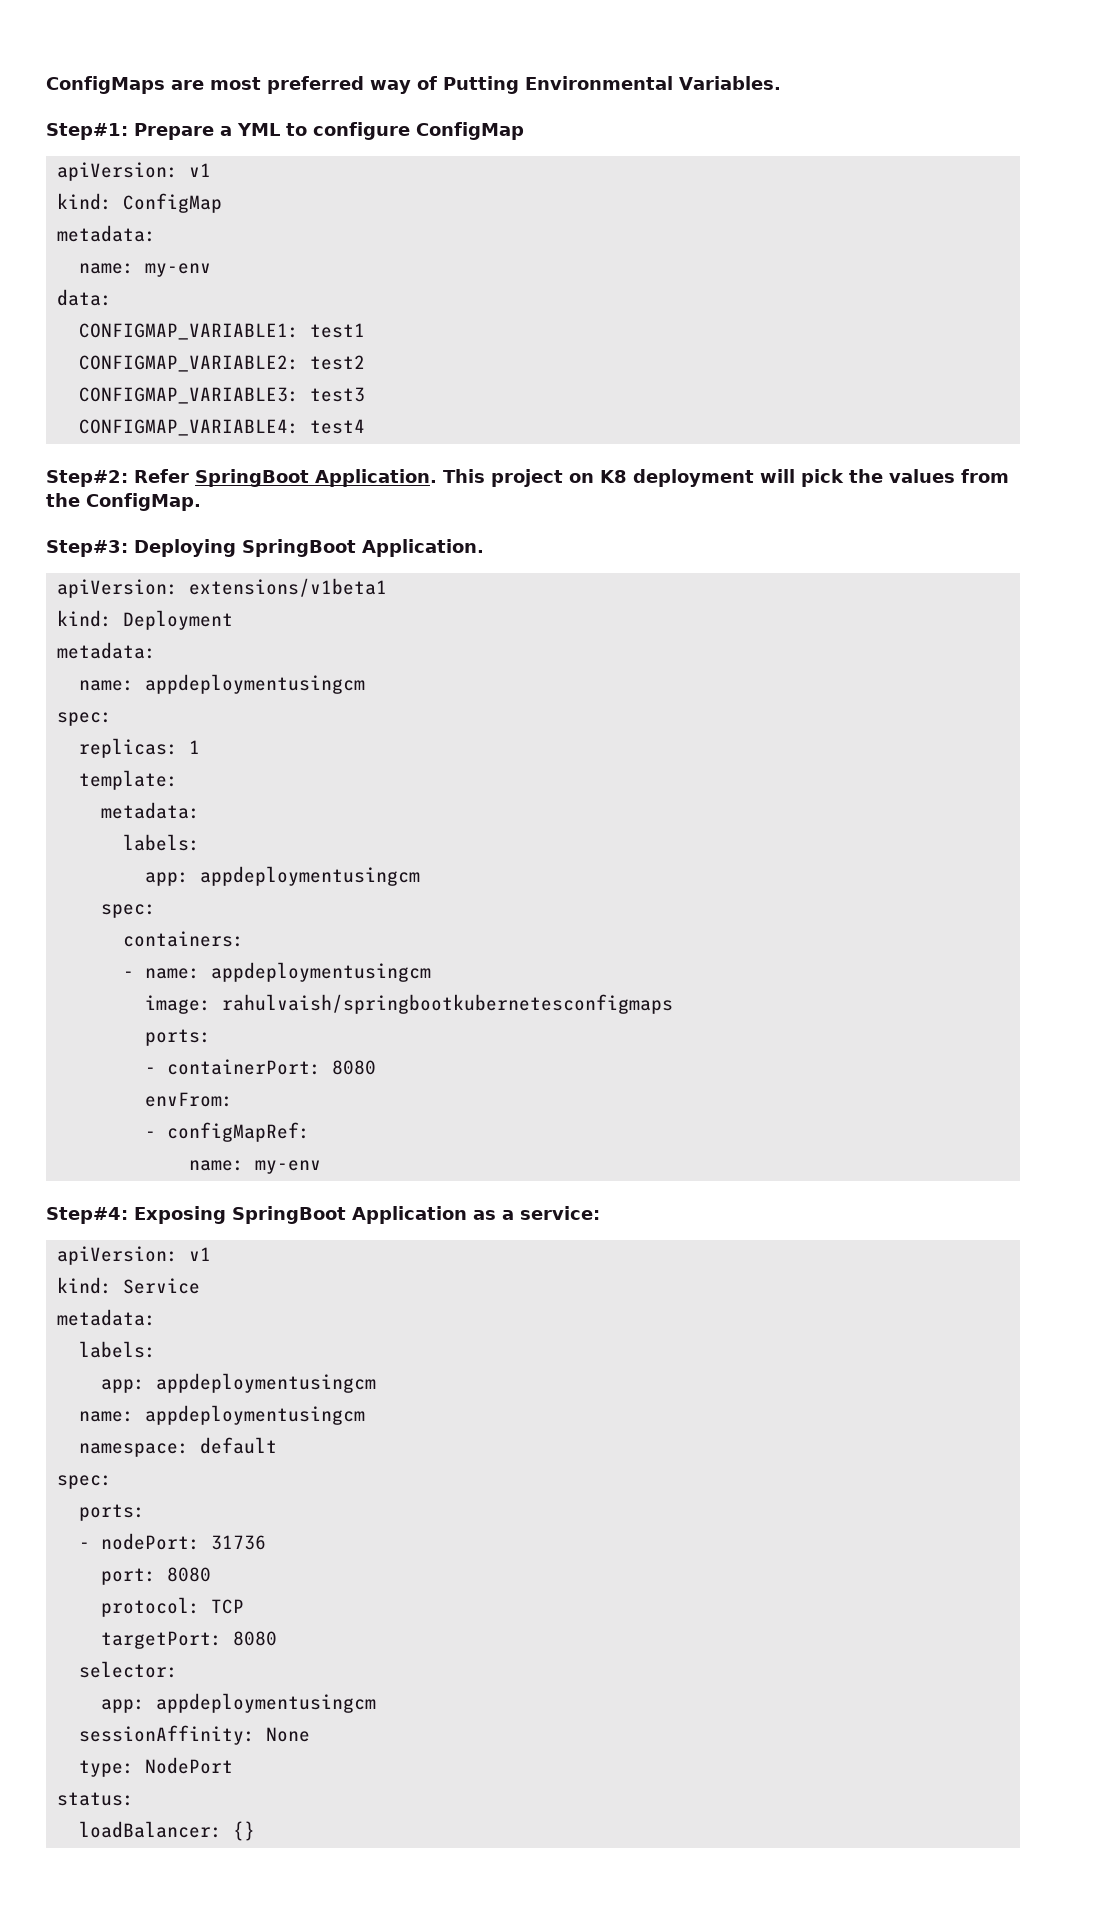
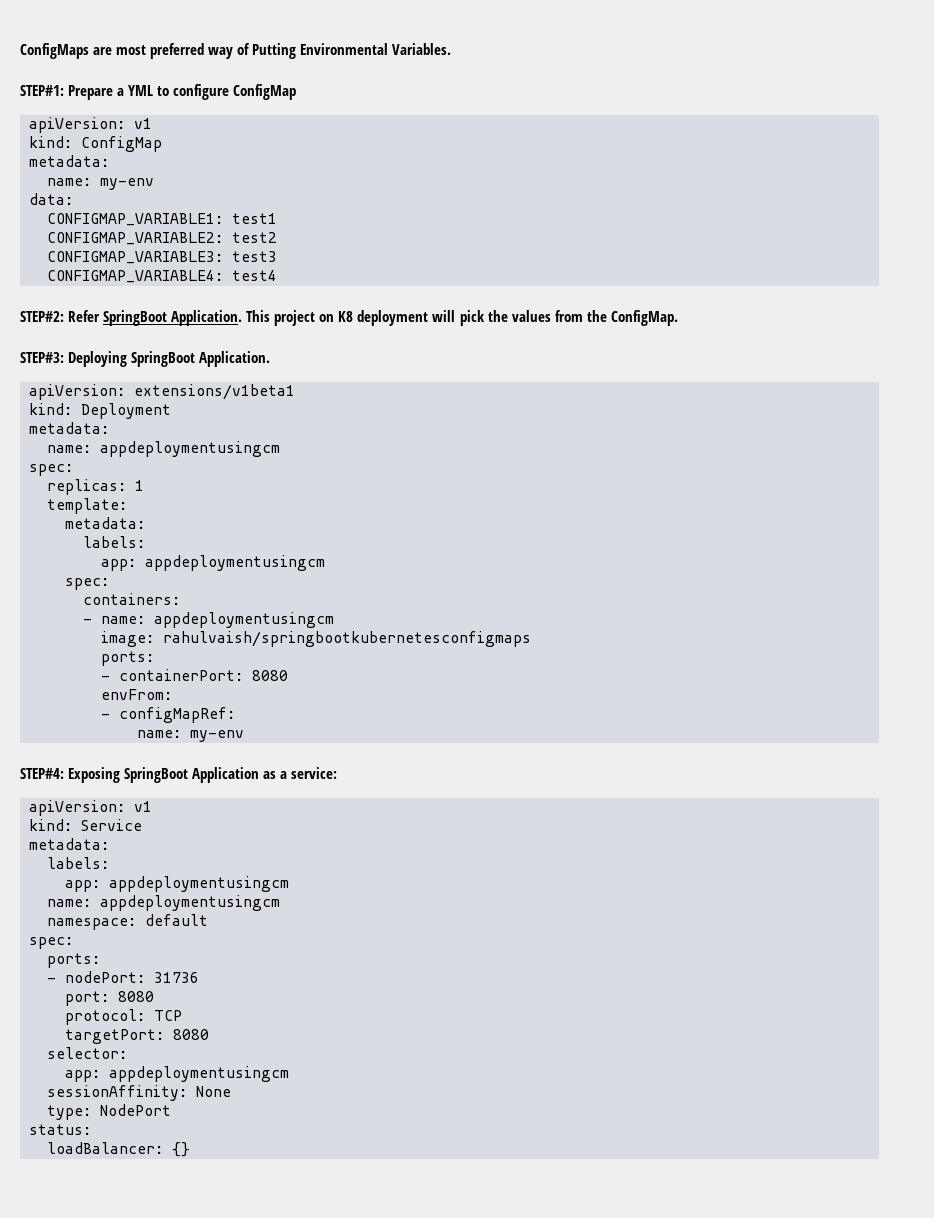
[46,123,128,140] Step#1: -> [20,85,64,96] STEP#1:
[46,470,128,487] Step#2: -> [20,311,64,322] STEP#2:
[46,540,128,557] Step#3: -> [20,352,64,363] STEP#3:
[46,1207,128,1224] Step#4: -> [20,768,64,779] STEP#4:

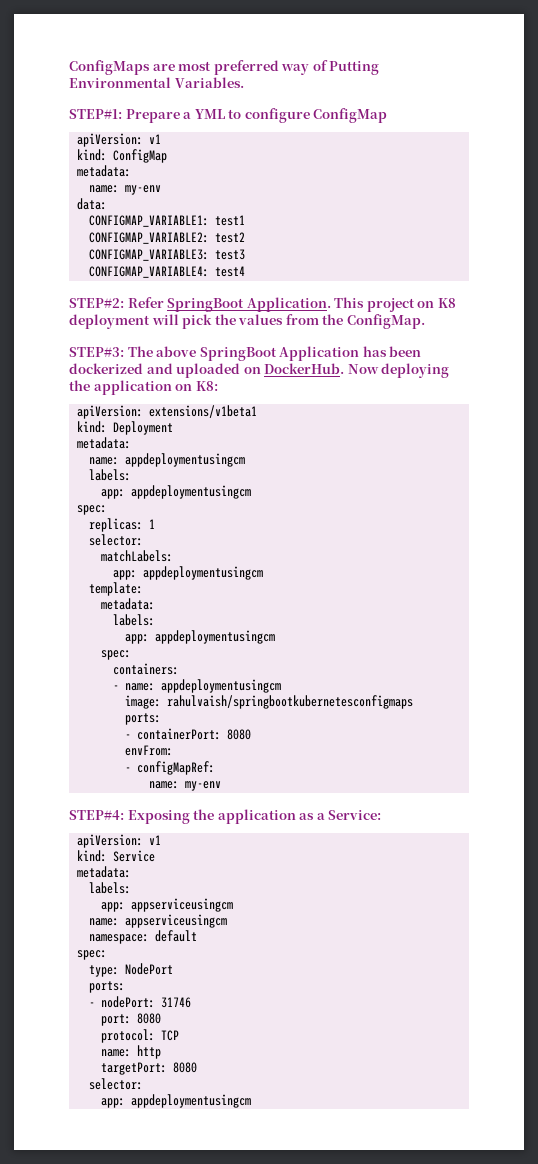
[68,351,271,367] Deploying SpringBoot Application. -> [127,346,422,361] [69,363,450,378] [69,380,218,395] The above SpringBoot Application has been dockerized and uploaded on DockerHub. Now deploying the application on K8:
(280, 449) none -> [88,469,131,481] [100,485,251,499] // labels: // app: appdeploymentusingcm
(144, 485) none -> [88,534,143,546] [100,550,173,562] [112,566,263,580] // selector: // matchLabels: // app: appdeploymentusingcm
[124,767,260,783] SpringBoot Application -> [193,809,296,824] the application
[291,767,338,779] service: -> [328,810,382,820] Service:
[109,876,289,892] [47,895,280,911] appdeploymentusingcm // name: appdeploymentusingcm -> [130,898,233,912] [88,914,227,928] appserviceusingcm // name: appserviceusingcm
(73, 943) none -> [88,963,173,977] // type: NodePort
[154,972,199,983] 31736 -> [160,997,191,1008] 31746
(182, 1015) none -> [100,1045,161,1059] // name: http
[47,1085,231,1101] [47,1104,171,1120] [29,1124,91,1135] [47,1142,190,1157] // sessionAffinity: None // type: NodePort // status: // loadBalancer: {} -> (251, 1101) none

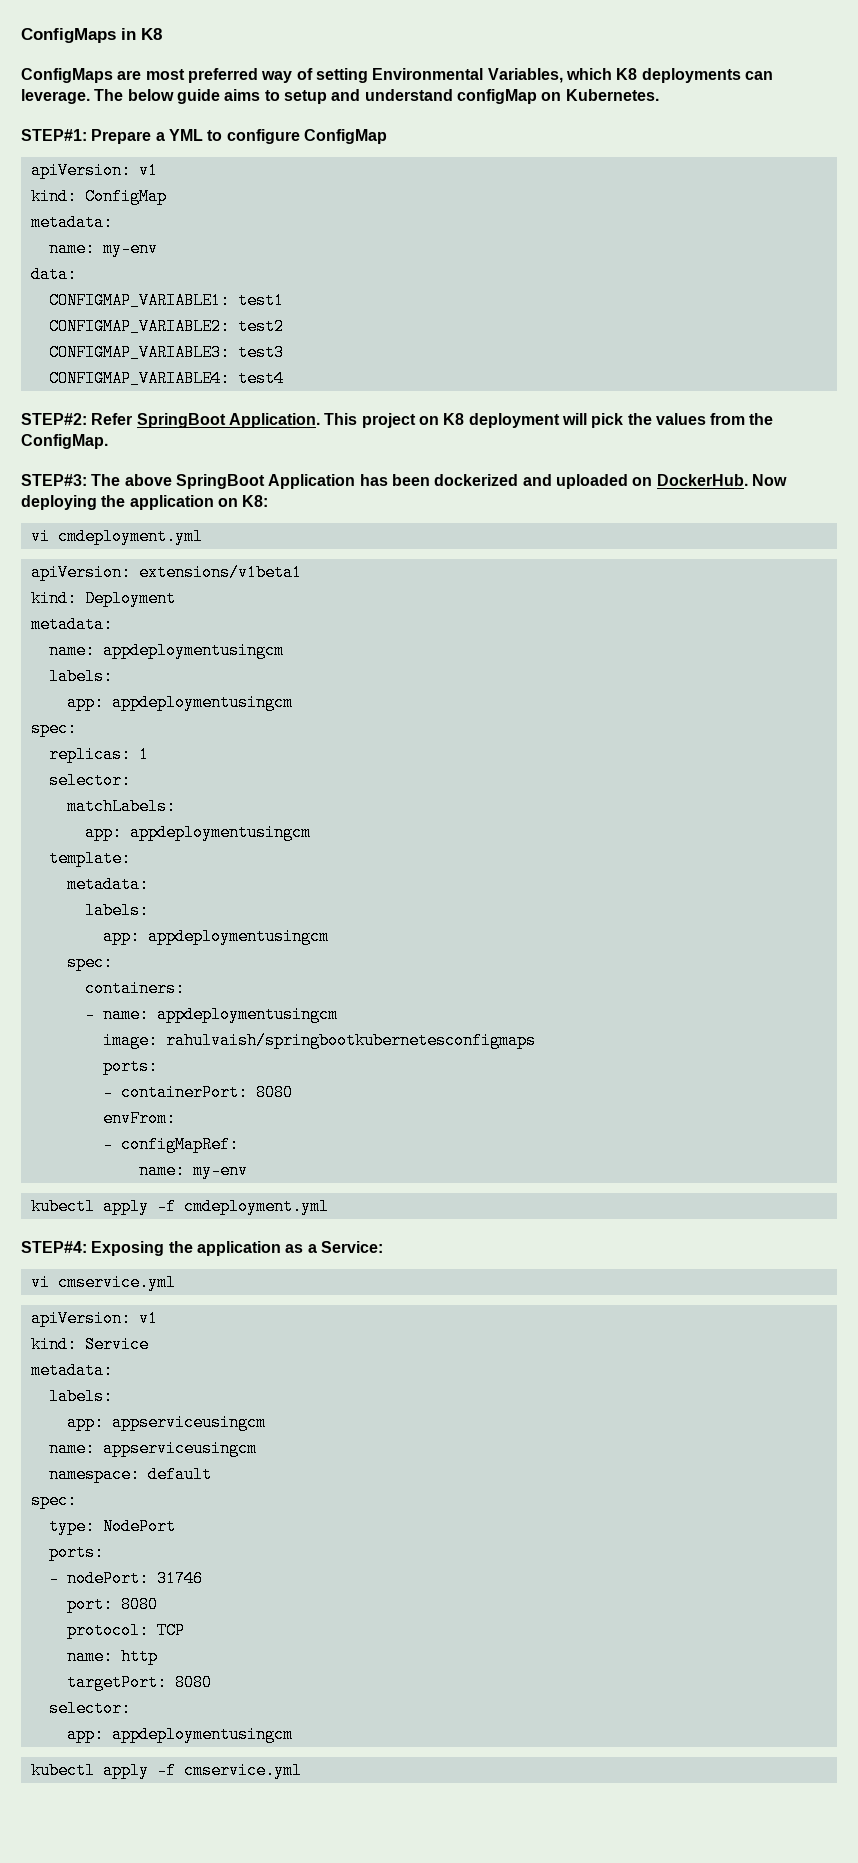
[69,60,150,75] ConfigMaps -> [21,28,162,43] [21,68,113,83] ConfigMaps in K8 // ConfigMaps
[329,61,380,75] [69,77,244,88] Putting Environmental Variables. -> [315,68,773,83] [21,89,659,104] setting Environmental Variables, which K8 deployments can leverage. The below guide aims to setup and understand configMap on Kubernetes.
(218, 386) none -> [31,528,204,545] // vi cmdeployment.yml
(221, 786) none -> [31,1198,330,1215] // kubectl apply -f cmdeployment.yml
(382, 815) none -> [31,1274,177,1291] // vi cmservice.yml
(251, 1101) none -> [31,1762,303,1779] // kubectl apply -f cmservice.yml

